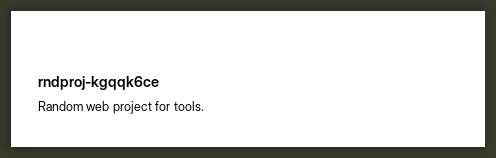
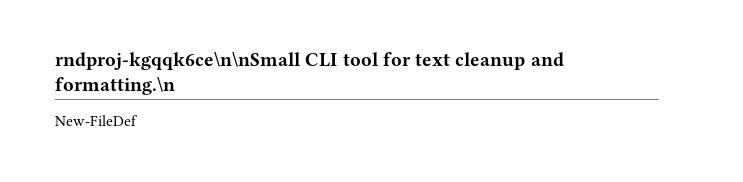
[38,76,159,90] [38,101,204,114] rndproj-kgqqk6ce // Random web project for tools. -> [55,52,564,70] [55,77,175,95] [55,115,138,126] rndproj-kgqqk6ce\n\nSmall CLI tool for text cleanup and formatting.\n // New-FileDef

